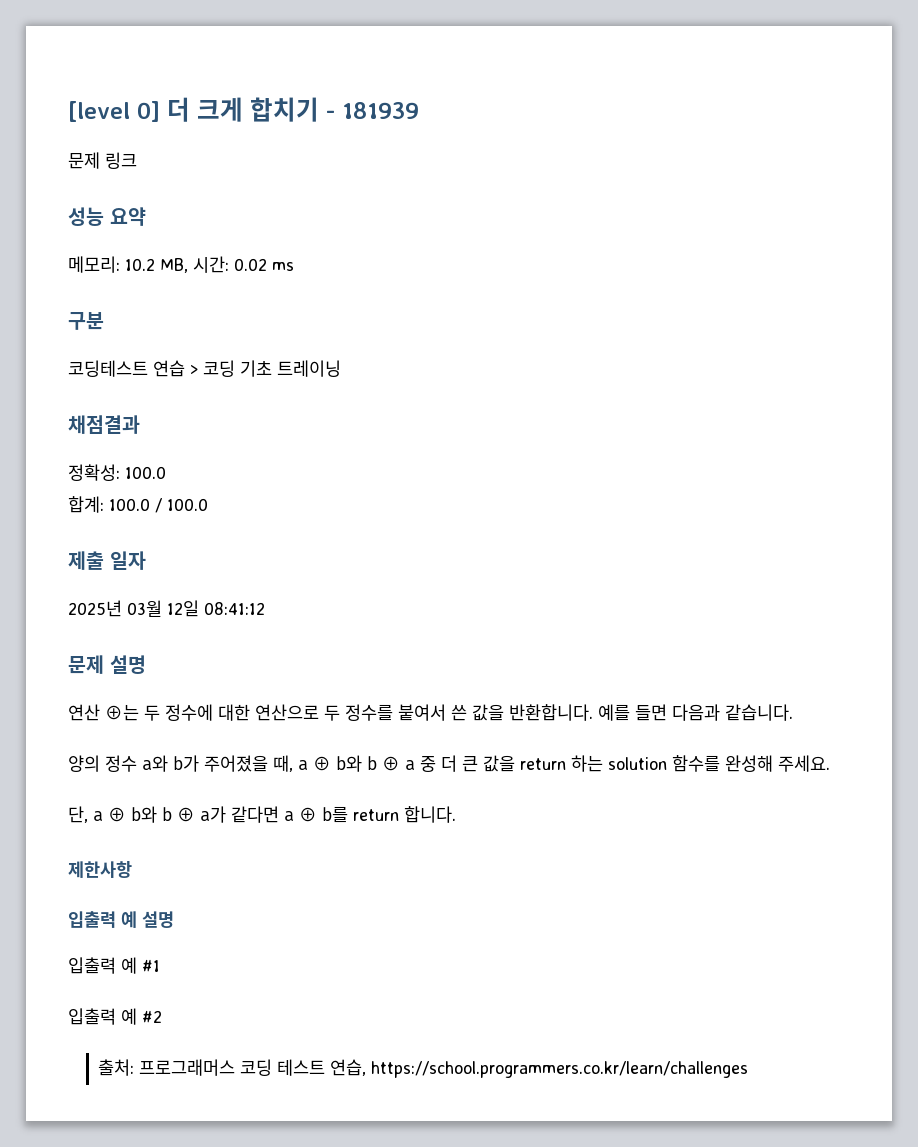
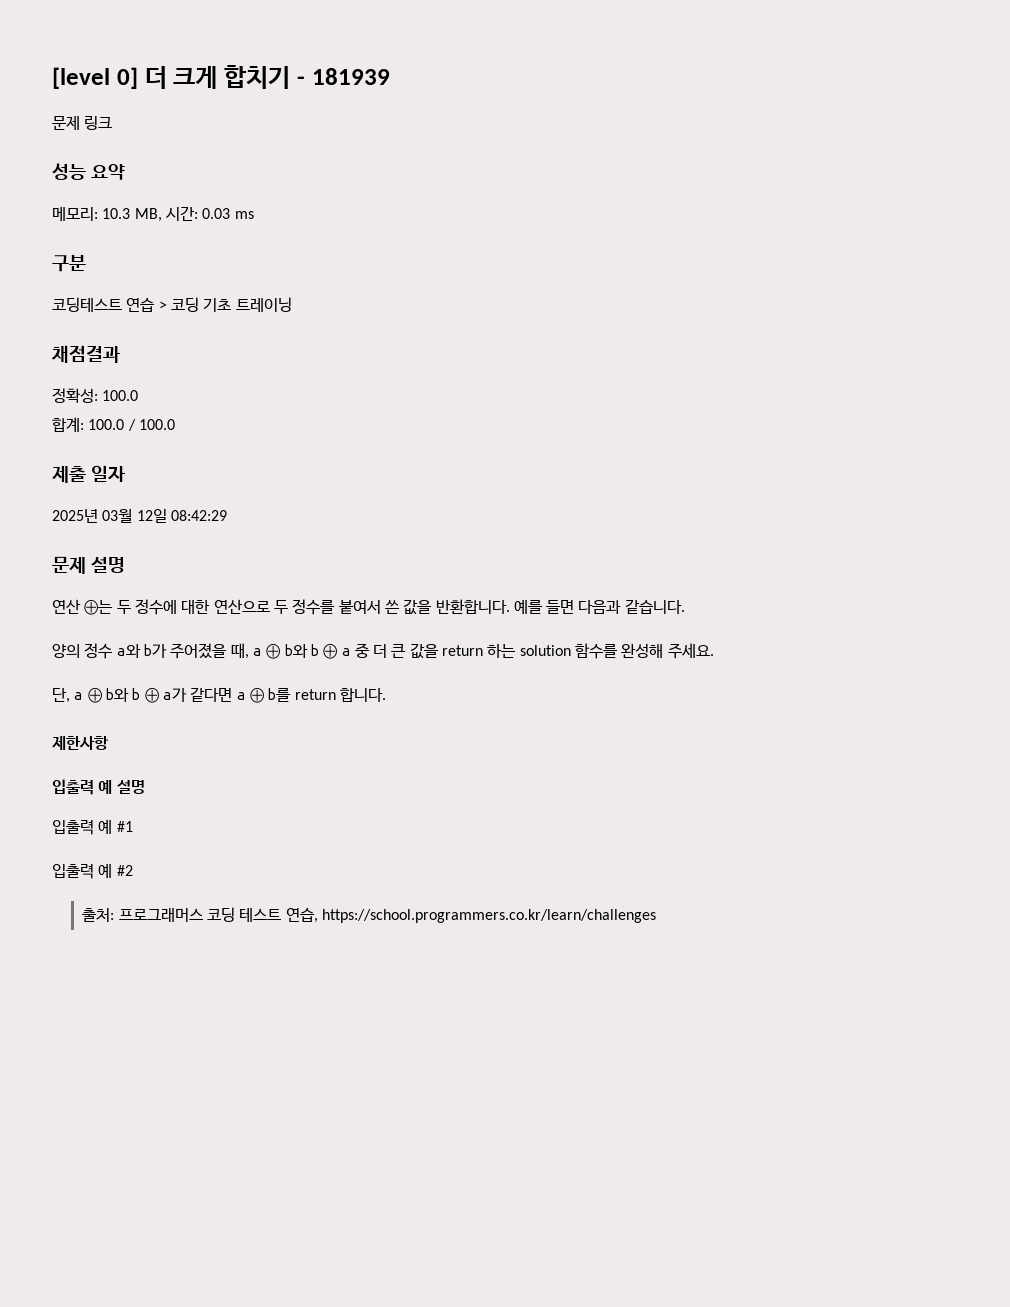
[125,258,155,271] 10.2 -> [102,208,131,219] 10.3
[234,258,267,271] 0.02 -> [202,208,231,219] 0.03
[204,602,265,615] 08:41:12 -> [170,510,227,521] 08:42:29

